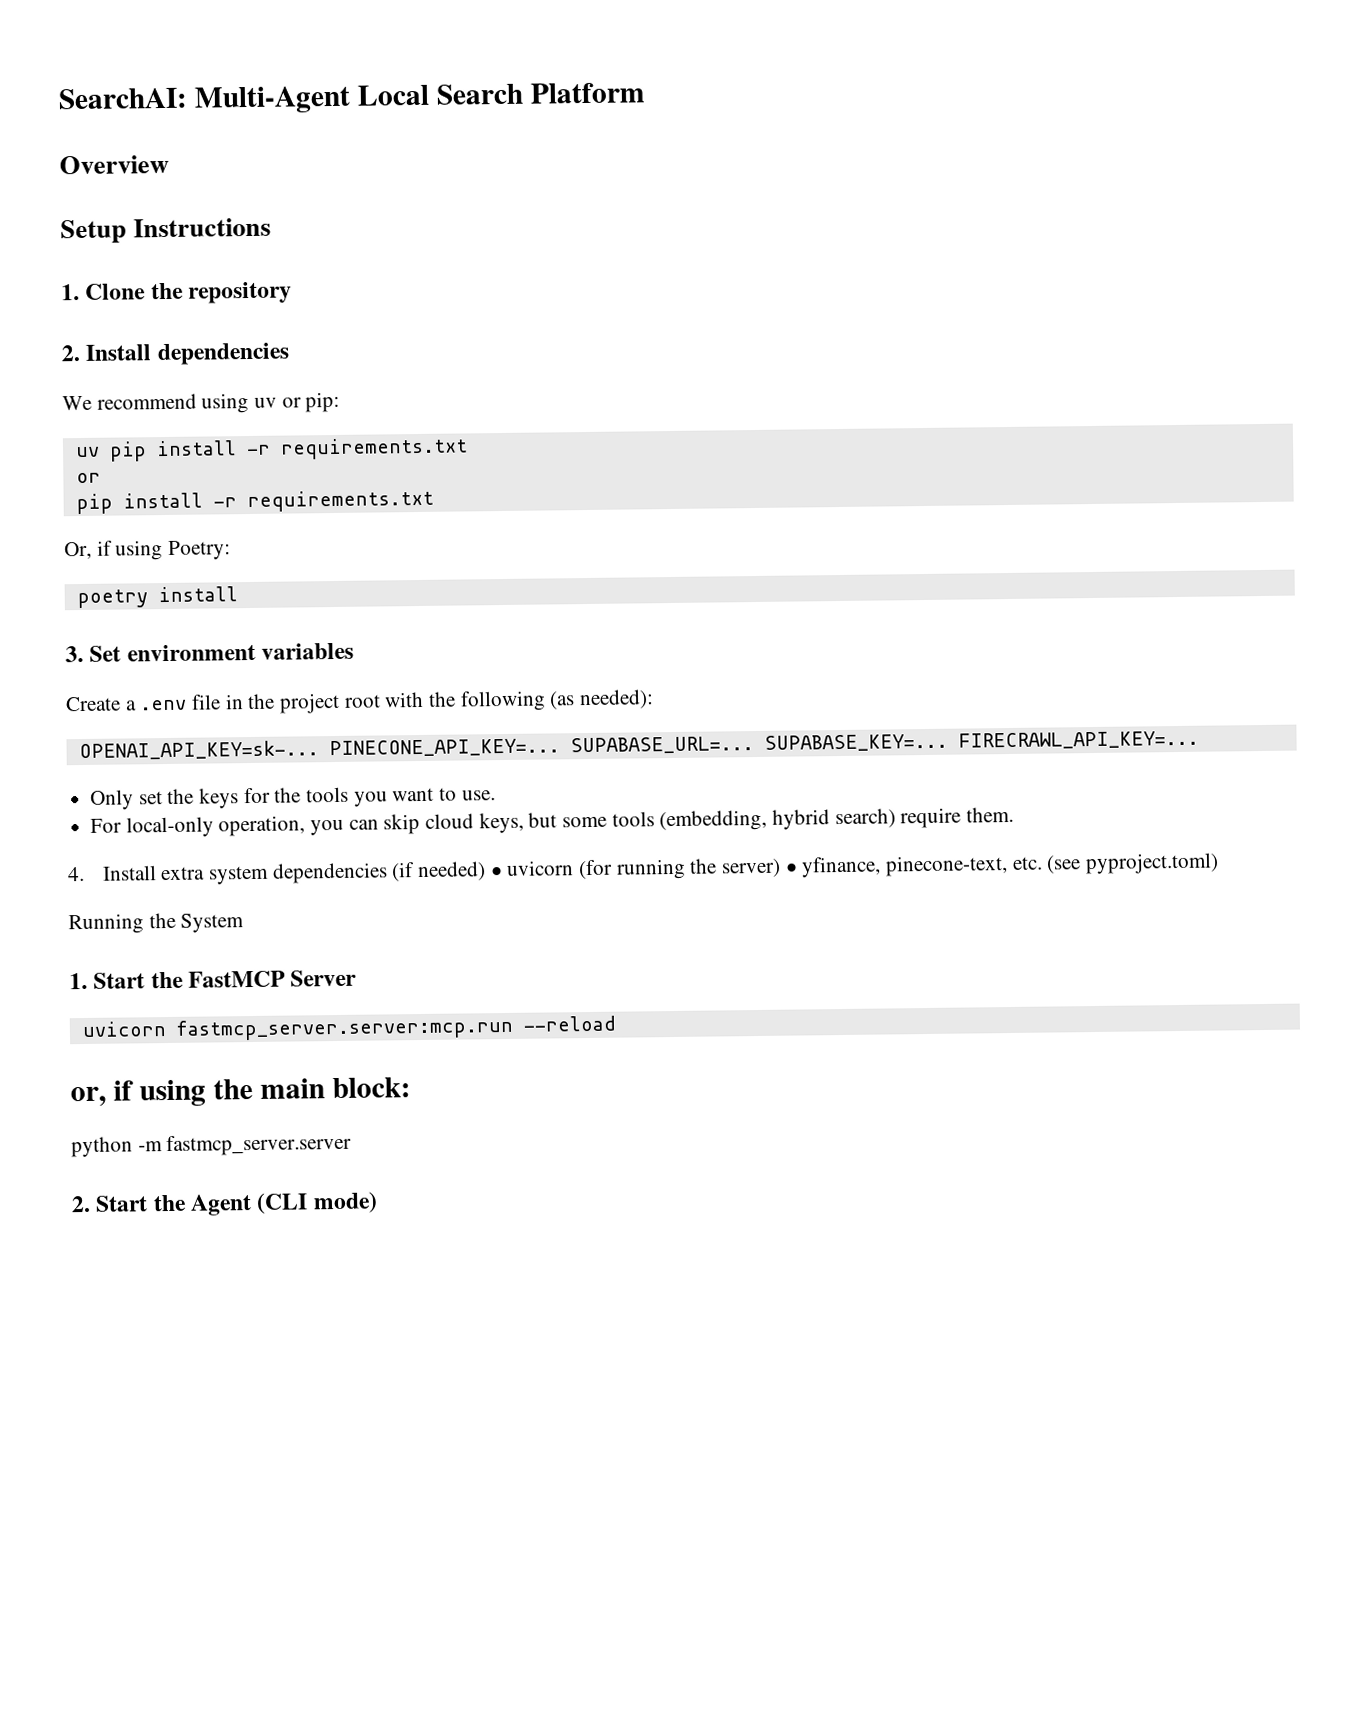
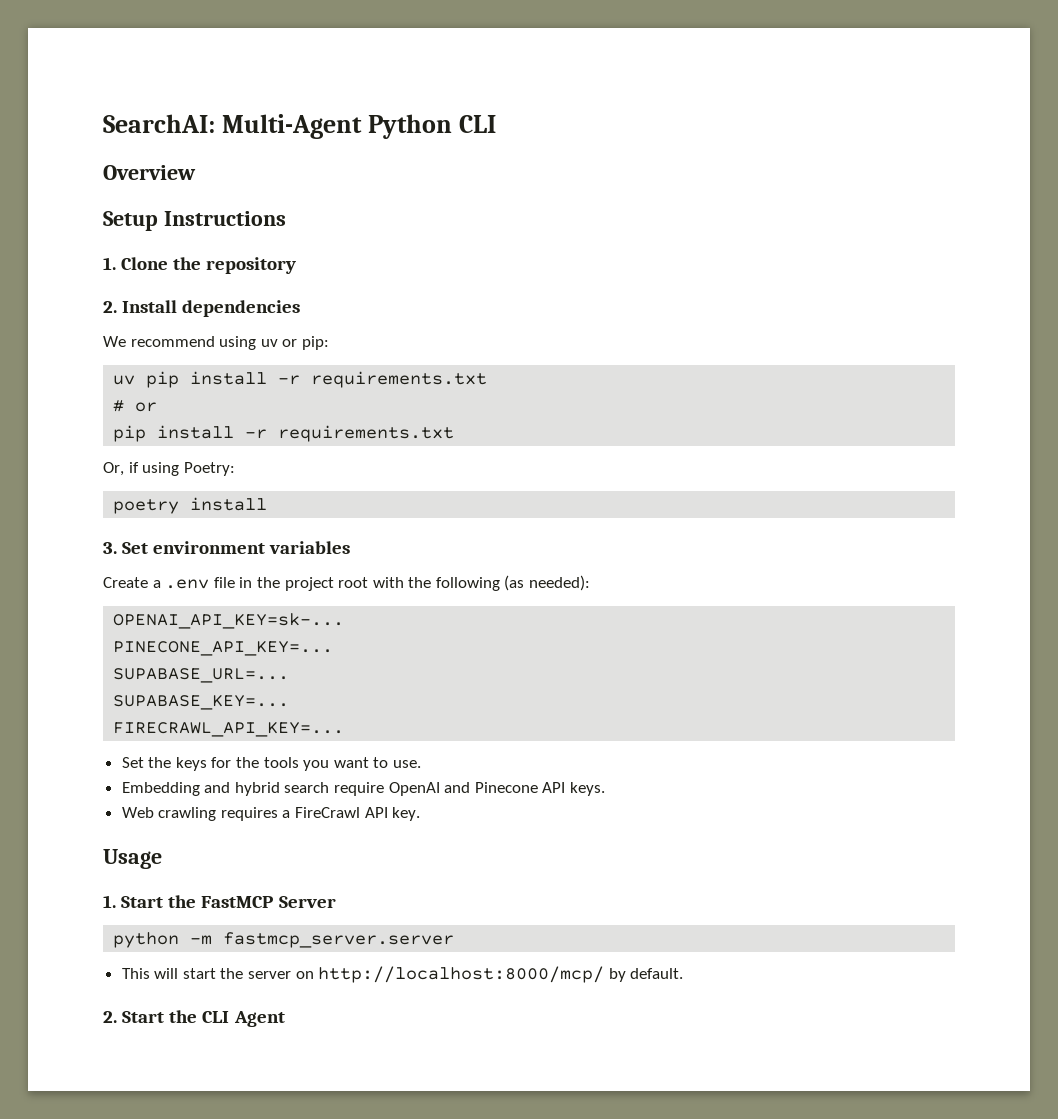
[356,82,645,106] Local Search Platform -> [367,114,496,139] Python CLI
(468, 448) none -> [113,400,125,412] #
(319, 750) none -> (345, 621) //
(560, 748) none -> (334, 648) //
(754, 745) none -> (290, 675) //
(948, 742) none -> (290, 702) //
[90,789,163,810] Only set -> [121,757,144,768] Set
[90,806,1015,838] [67,852,1220,885] [68,912,245,935] For local-only operation, you can skip cloud keys, but some tools (embedding, hybrid search) require them. // 4. Install extra system dependencies (if needed) • uvicorn (for running the server) • yfinance, pinecone-text, etc. (see pyproject.toml) // Running the System -> [121,782,606,796] [121,807,421,821] [103,849,162,869] Embedding and hybrid search require OpenAI and Pinecone API keys. // Web crawling requires a FireCrawl API key. // Usage
[81,1015,616,1041] [70,1077,411,1108] [71,1133,353,1158] uvicorn fastmcp_server.server:mcp.run --reload // or, if using the main block: // python -m fastmcp_server.server -> [113,932,455,948] [121,966,684,983] python -m fastmcp_server.server // This will start the server on http://localhost:8000/mcp/ by default.
[190,1191,378,1216] Agent (CLI mode) -> [202,1011,285,1027] CLI Agent

